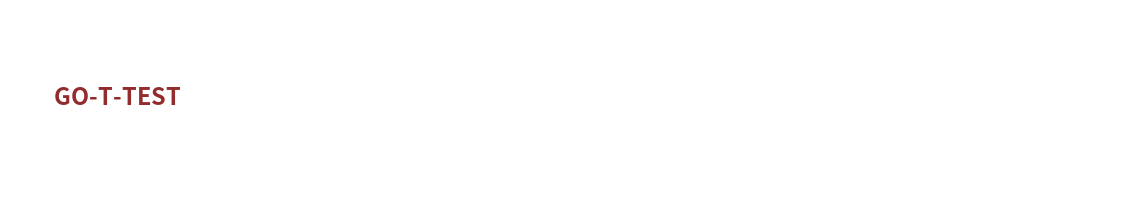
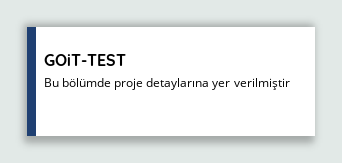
[54,87,181,105] GO-T-TEST -> [44,54,126,66] [44,78,290,90] GOiT-TEST // Bu bölümde proje detaylarına yer verilmiştir

